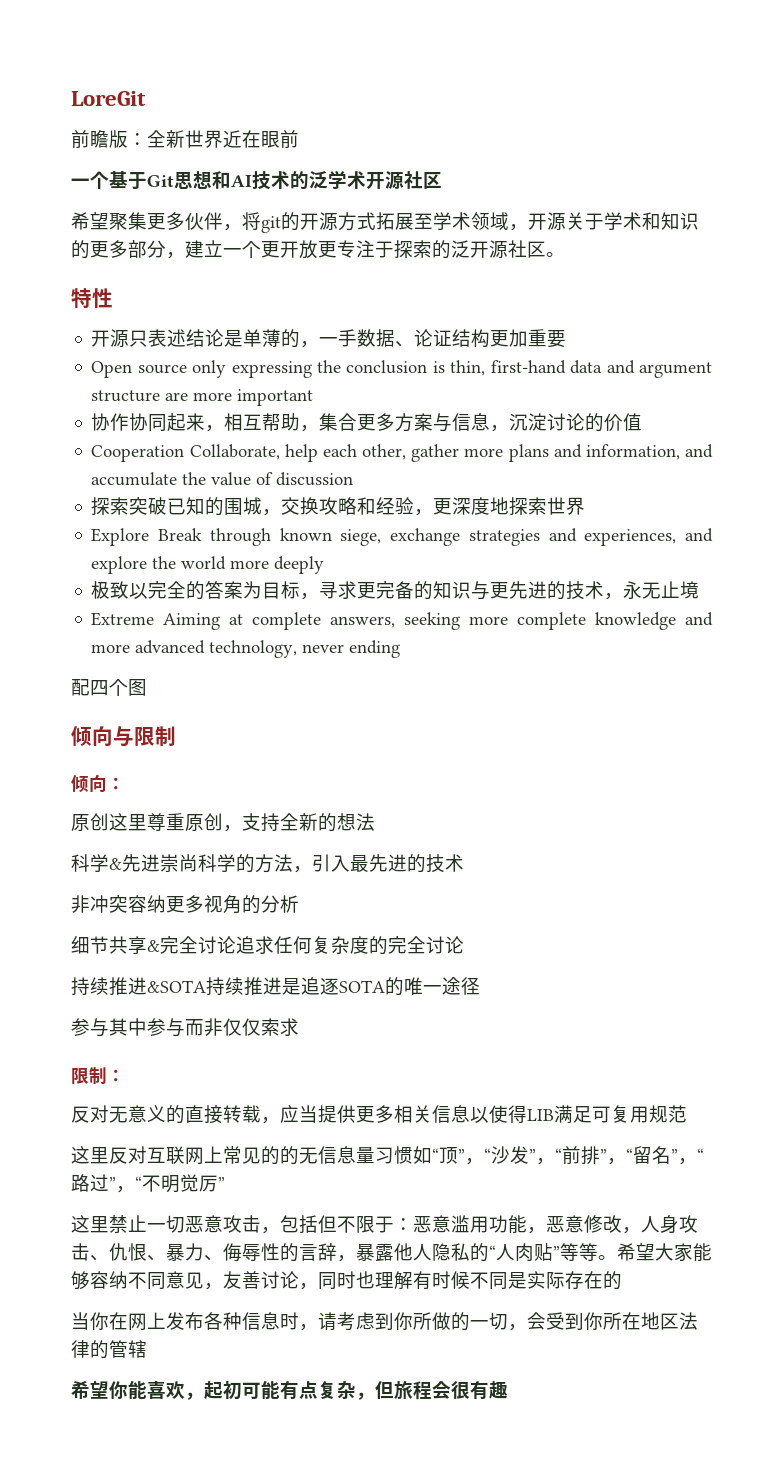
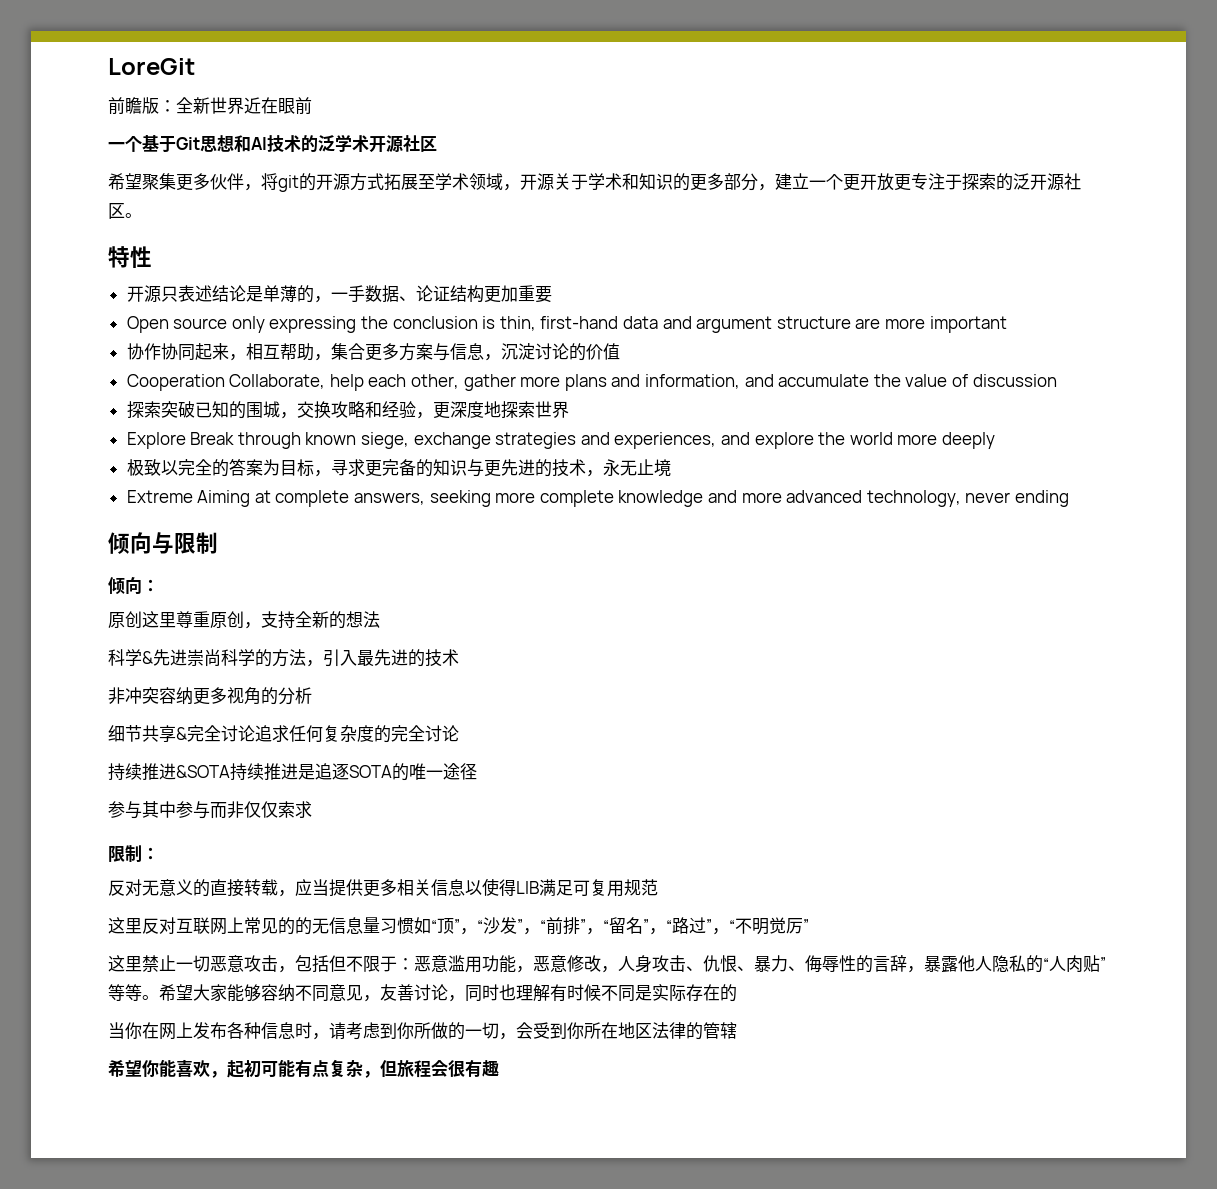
[71,679,147,696] // 配四个图 -> (1069, 498) none

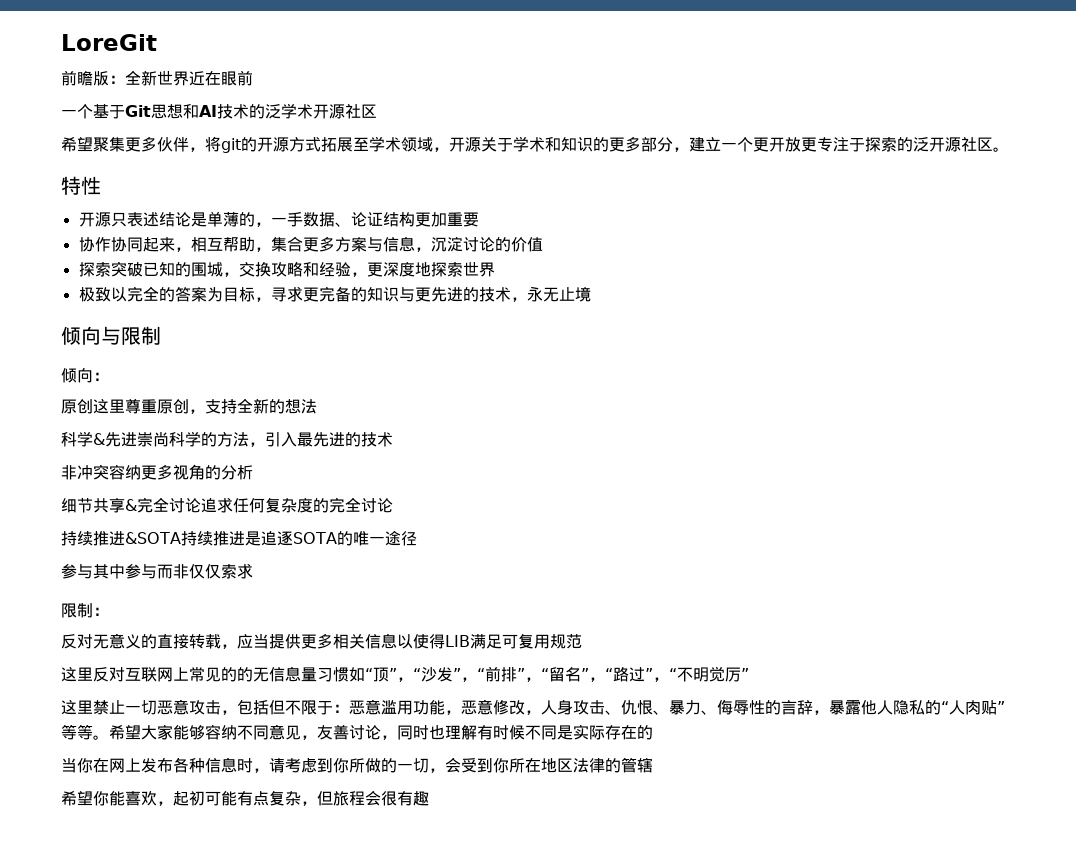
[126,316,1007,333] // Open source only expressing the conclusion is thin, first-hand data and argument structure are more important -> (479, 219) none
[126,374,1057,391] // Cooperation Collaborate, help each other, gather more plans and information, and accumulate the value of discussion -> (543, 244) none
[126,432,995,449] // Explore Break through known siege, exchange strategies and experiences, and explore the world more deeply -> (495, 269) none
[126,490,1069,507] // Extreme Aiming at complete answers, seeking more complete knowledge and more advanced technology, never ending -> (591, 294) none

